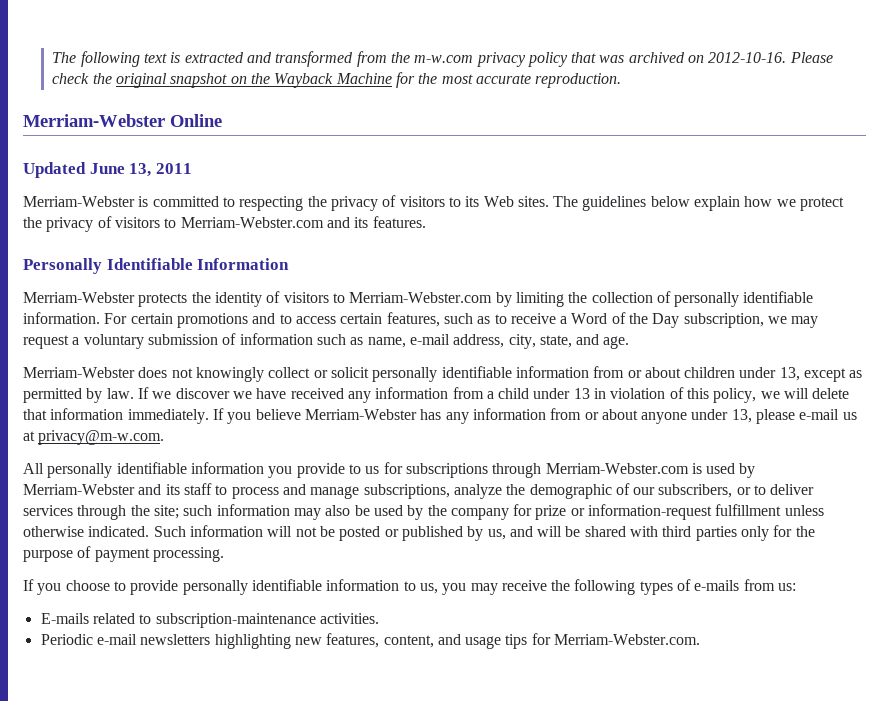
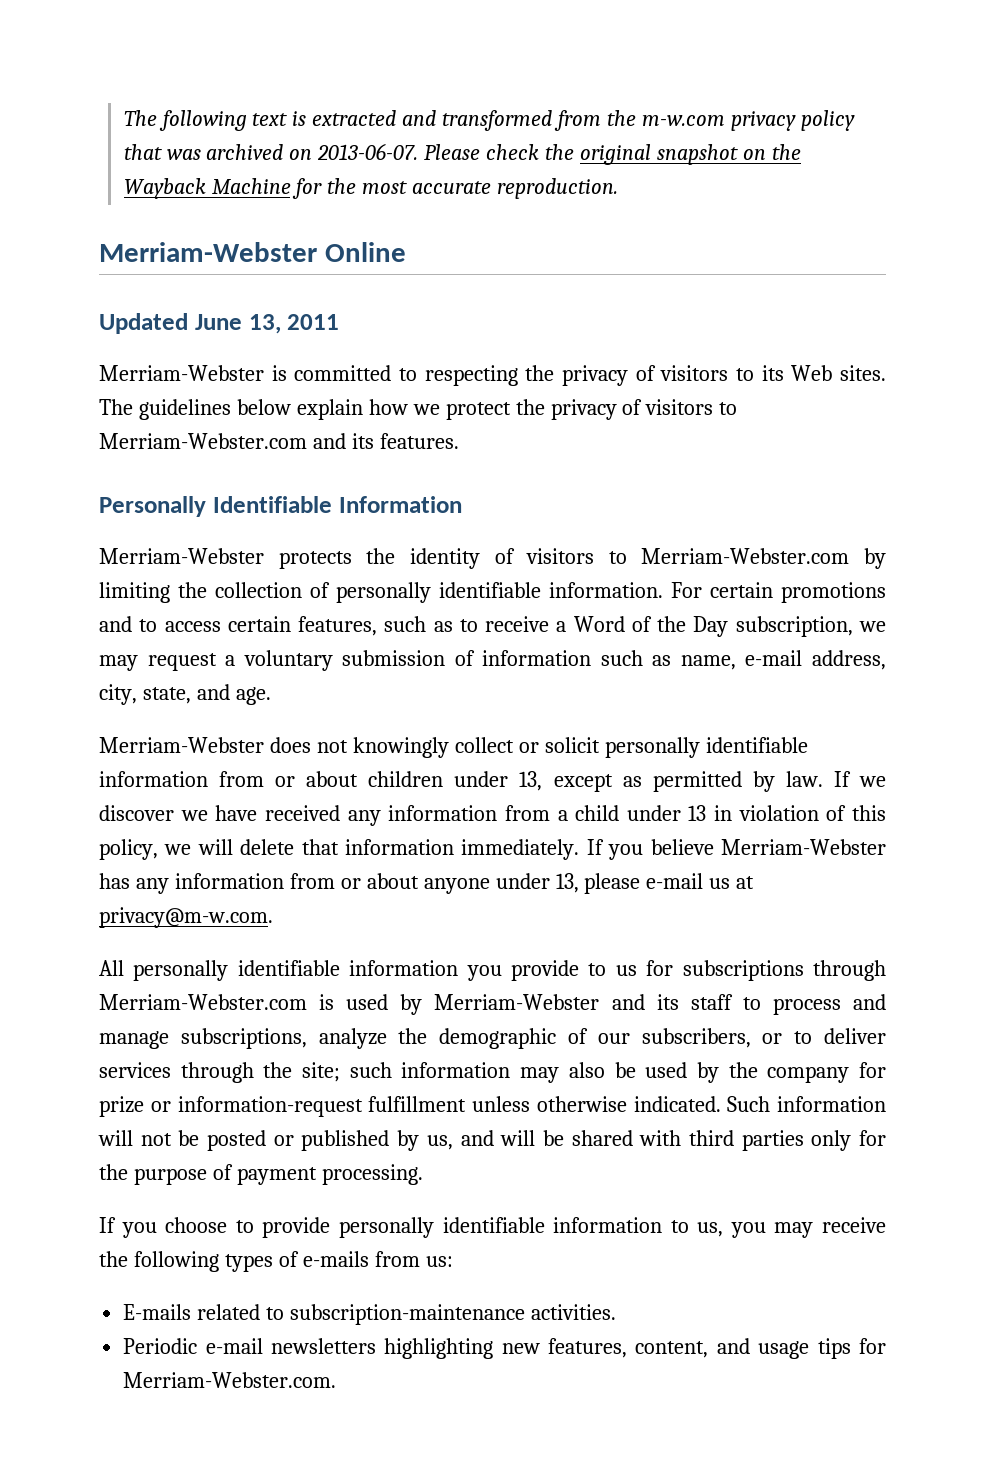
[708,52,787,63] 2012-10-16. -> [317,143,419,160] 2013-06-07.

